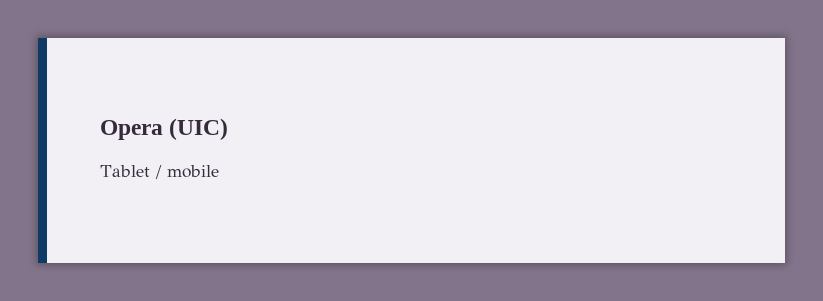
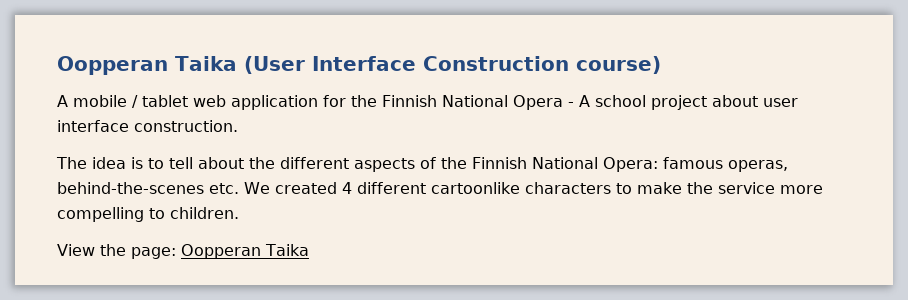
[100,118,229,140] [100,165,219,179] Opera (UIC) // Tablet / mobile -> [57,56,661,75] [57,95,798,110] [57,120,238,132] [56,157,788,172] [57,182,823,194] [57,207,239,222] [57,244,309,259] Oopperan Taika (User Interface Construction course) // A mobile / tablet web application for the Finnish National Opera - A school project about user interface construction. // The idea is to tell about the different aspects of the Finnish National Opera: famous operas, behind-the-scenes etc. We created 4 different cartoonlike characters to make the service more compelling to children. // View the page: Oopperan Taika

